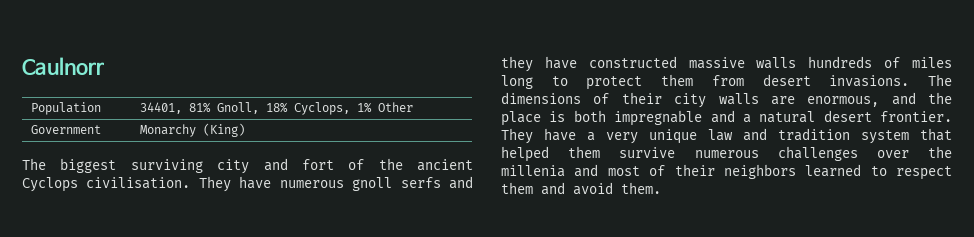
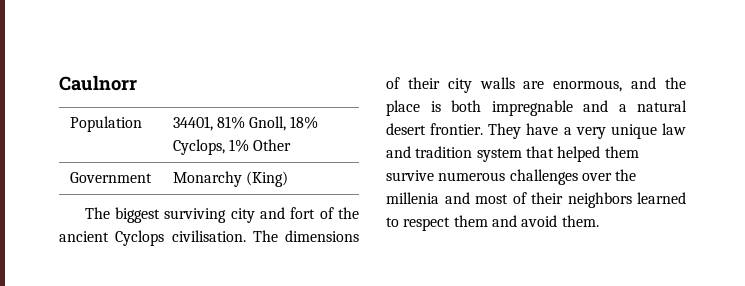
[198,176,474,192] [501,56,952,72] [501,74,910,90] They have numerous gnoll serfs and they have constructed massive walls hundreds of miles long to protect them from desert invasions. -> (246, 236) none

